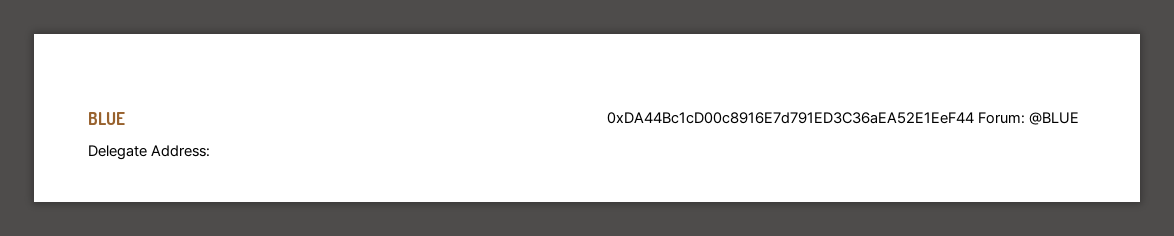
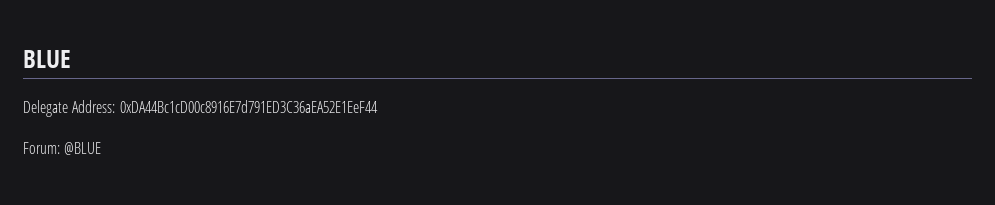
(974, 118) none -> (378, 106) //

